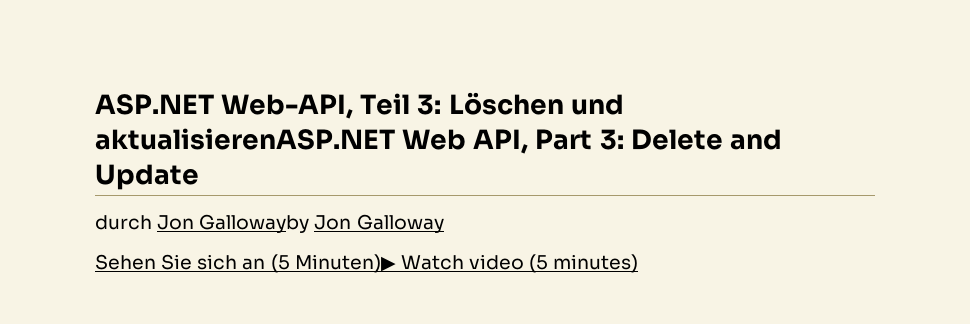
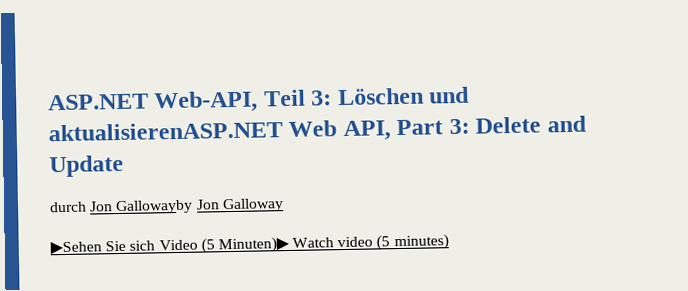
[95,254,156,270] Sehen -> [50,240,102,255] ▶Sehen
[242,258,266,270] an -> [158,239,198,251] Video

